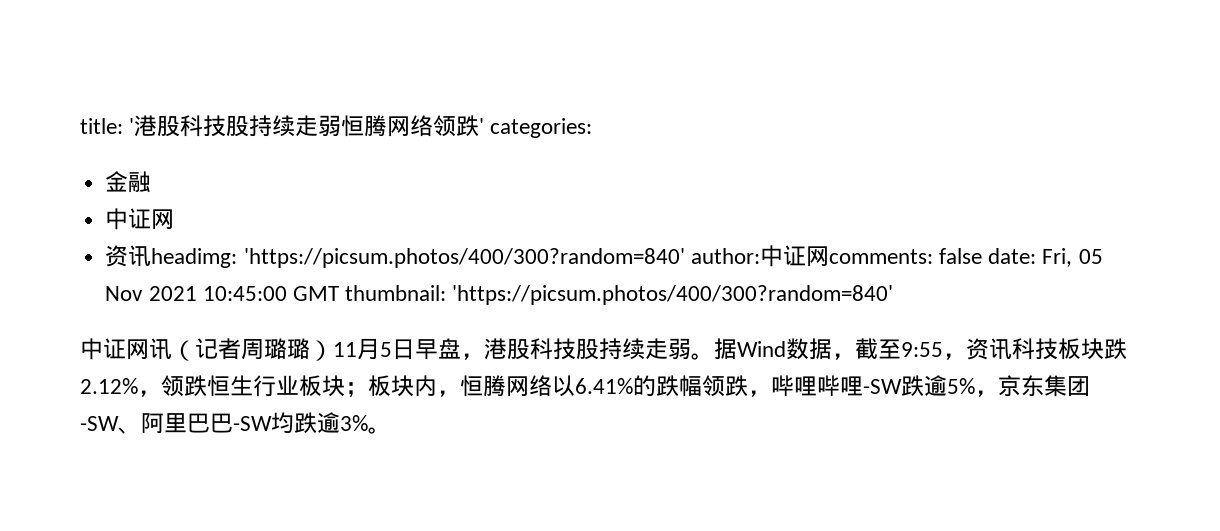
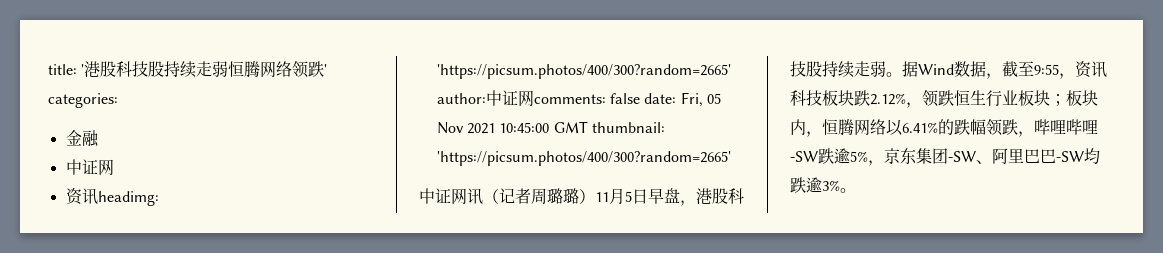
[243,248,685,268] 'https://picsum.photos/400/300?random=840' -> [436,64,731,79] 'https://picsum.photos/400/300?random=2665'
[452,285,894,305] 'https://picsum.photos/400/300?random=840' -> [436,151,731,166] 'https://picsum.photos/400/300?random=2665'

